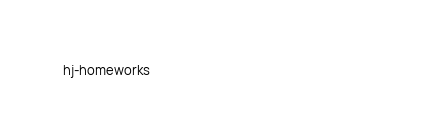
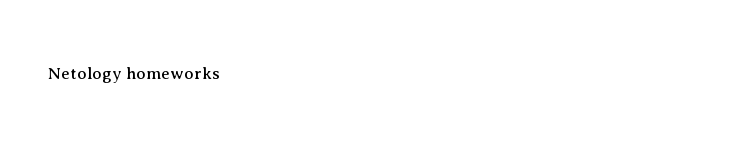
[63,65,150,78] hj-homeworks -> [48,67,221,83] Netology homeworks

